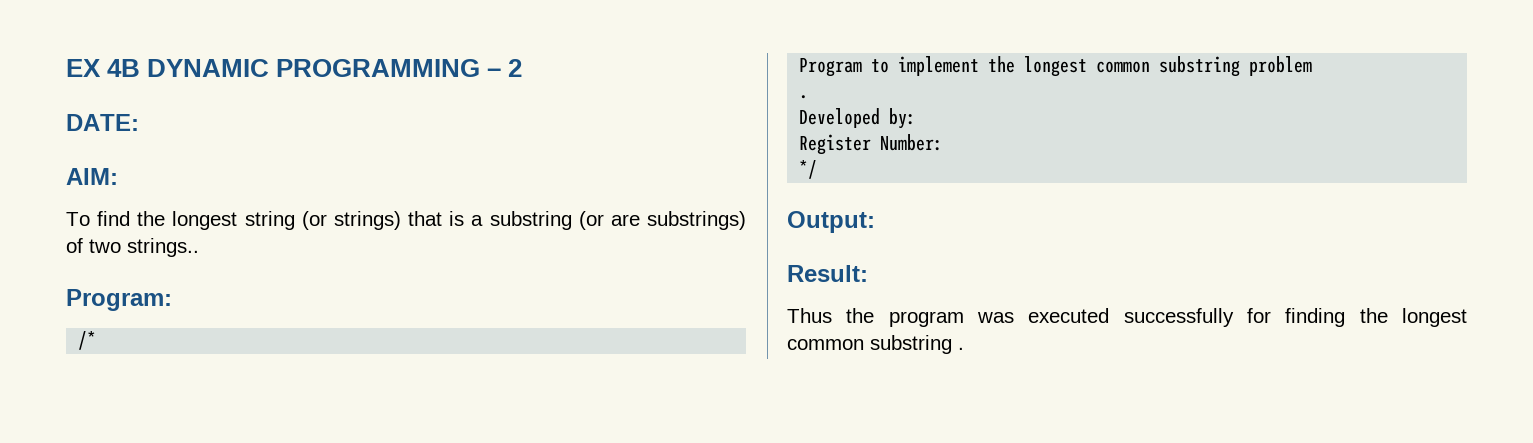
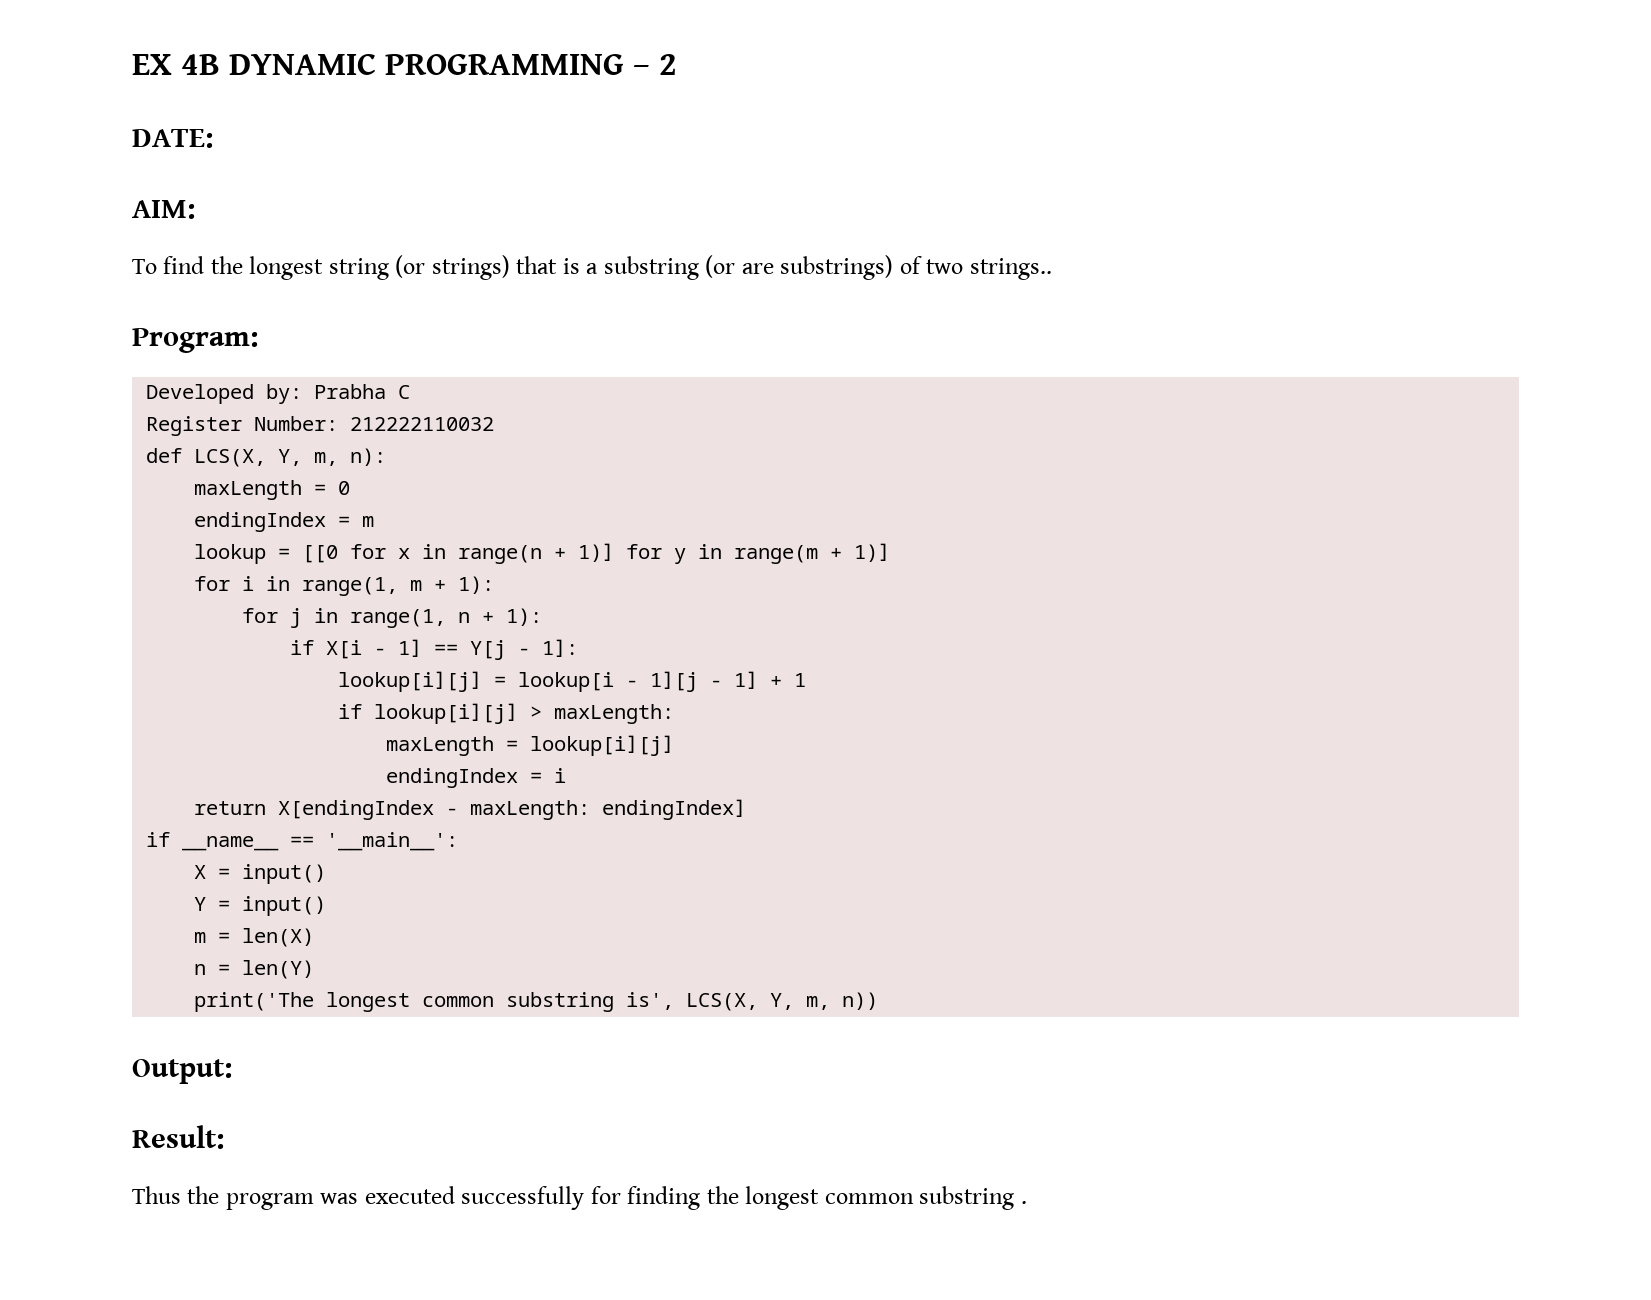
[78,331,97,350] [799,56,1313,77] [799,95,809,99] [799,108,917,129] [799,134,944,155] [799,160,818,179] /* // Program to implement the longest common substring problem // . // Developed by: // Register Number: // */ -> [146,384,411,404] [146,416,495,436] [146,448,387,467] [194,480,351,500] [194,512,375,532] [194,543,891,564] [194,576,495,596] [242,608,543,628] [290,639,579,660] [338,671,807,692] [338,703,675,724] [386,735,675,756] [386,768,567,788] [194,799,747,820] [146,832,459,851] [194,864,327,884] [194,896,327,916] [194,928,315,947] [194,960,315,979] [194,992,879,1012] Developed by: Prabha C // Register Number: 212222110032 // def LCS(X, Y, m, n): // maxLength = 0 // endingIndex = m // lookup = [[0 for x in range(n + 1)] for y in range(m + 1)] // for i in range(1, m + 1): // for j in range(1, n + 1): // if X[i - 1] == Y[j - 1]: // lookup[i][j] = lookup[i - 1][j - 1] + 1 // if lookup[i][j] > maxLength: // maxLength = lookup[i][j] // endingIndex = i // return X[endingIndex - maxLength: endingIndex] // if __name__ == '__main__': // X = input() // Y = input() // m = len(X) // n = len(Y) // print('The longest common substring is', LCS(X, Y, m, n))

